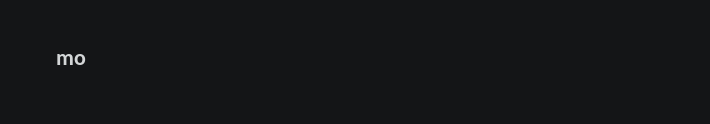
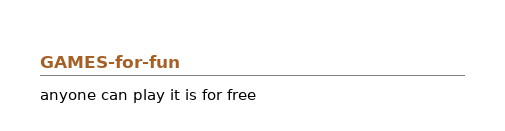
[56,54,86,65] mo -> [40,55,180,68] [40,89,256,103] GAMES-for-fun // anyone can play it is for free

